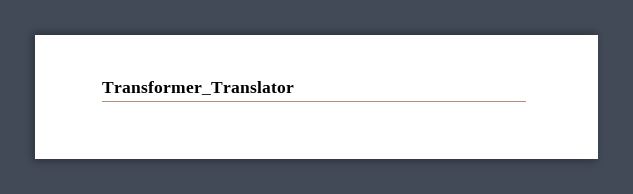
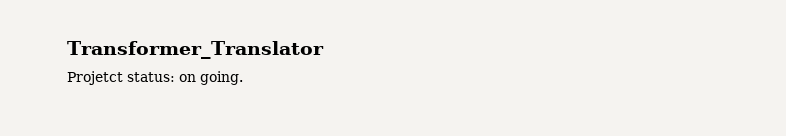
(294, 88) none -> [67,71,243,85] // Projetct status: on going.

